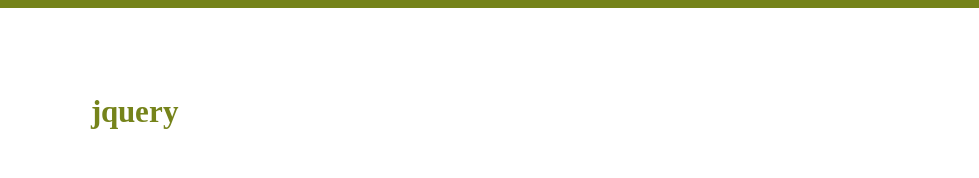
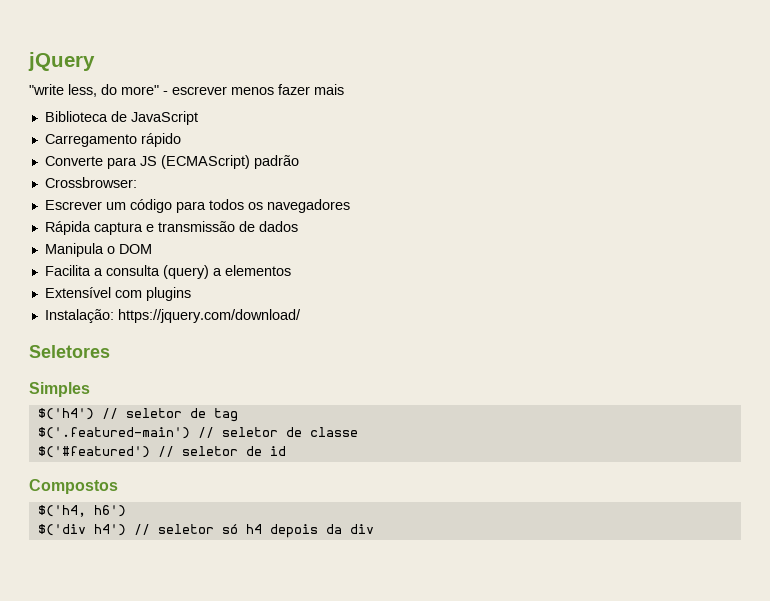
[90,100,179,129] jquery -> [28,52,95,71] [29,84,344,97] [44,111,198,125] [44,133,181,147] [44,155,299,169] [44,177,137,188] [44,199,350,213] [44,221,298,235] [44,243,152,257] [44,265,291,279] [44,287,191,301] [44,309,301,323] [29,345,110,358] [29,382,90,397] [37,408,238,422] [37,427,358,439] [37,446,286,458] [29,479,118,494] [37,505,126,517] [37,524,374,538] jQuery // "write less, do more" - escrever menos fazer mais // Biblioteca de JavaScript // Carregamento rápido // Converte para JS (ECMAScript) padrão // Crossbrowser: // Escrever um código para todos os navegadores // Rápida captura e transmissão de dados // Manipula o DOM // Facilita a consulta (query) a elementos // Extensível com plugins // Instalação: https://jquery.com/download/ // Seletores // Simples // $('h4') // seletor de tag // $('.featured-main') // seletor de classe // $('#featured') // seletor de id // Compostos // $('h4, h6') // $('div h4') // seletor só h4 depois da div

